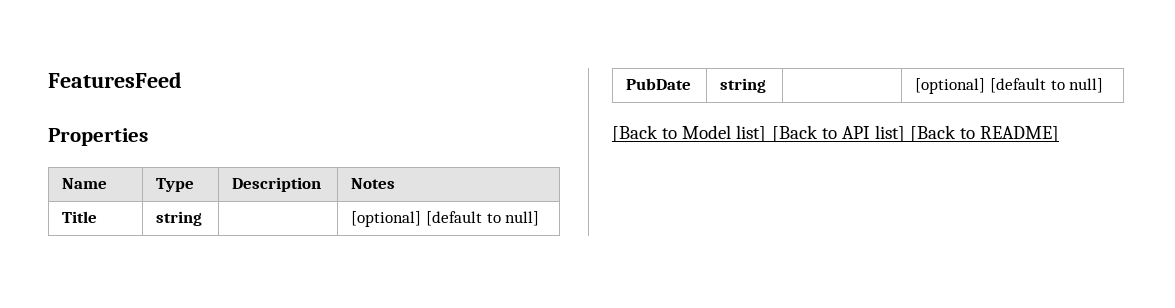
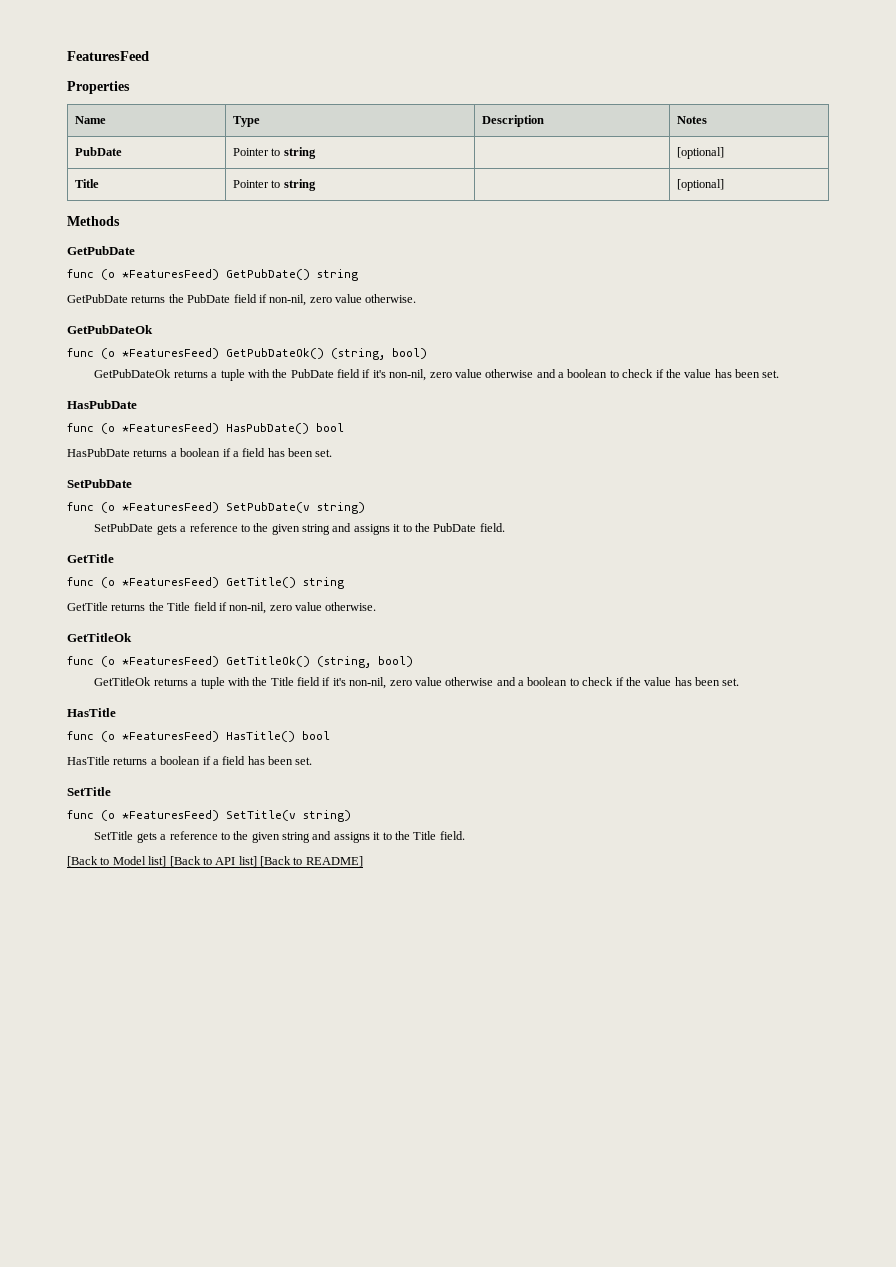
[62,211,98,223] [156,211,203,226] [351,211,540,227] [626,78,692,90] [720,78,767,93] [915,78,1104,94] Title | string | | [optional] [default to null] // PubDate | string | | [optional] [default to null] -> [75,147,123,156] [233,147,316,159] [677,147,725,159] [75,179,100,188] [233,179,316,191] [677,179,725,191] [67,216,120,226] [67,246,135,255] [67,269,358,281] [67,294,417,306] [67,325,153,334] [67,348,427,360] [94,369,780,381] [67,400,137,409] [67,423,344,434] [67,448,333,457] [67,479,132,488] [67,502,365,514] [94,523,505,535] [67,554,114,563] [67,577,344,589] [67,602,377,614] [67,633,132,642] [67,656,413,668] [94,677,740,689] [67,708,116,717] [67,731,330,742] [67,756,313,765] [67,787,111,796] [67,810,351,822] [94,831,465,843] PubDate | Pointer to string | | [optional] // Title | Pointer to string | | [optional] // Methods // GetPubDate // func (o *FeaturesFeed) GetPubDate() string // GetPubDate returns the PubDate field if non-nil, zero value otherwise. // GetPubDateOk // func (o *FeaturesFeed) GetPubDateOk() (string, bool) // GetPubDateOk returns a tuple with the PubDate field if it's non-nil, zero value otherwise and a boolean to check if the value has been set. // HasPubDate // func (o *FeaturesFeed) HasPubDate() bool // HasPubDate returns a boolean if a field has been set. // SetPubDate // func (o *FeaturesFeed) SetPubDate(v string) // SetPubDate gets a reference to the given string and assigns it to the PubDate field. // GetTitle // func (o *FeaturesFeed) GetTitle() string // GetTitle returns the Title field if non-nil, zero value otherwise. // GetTitleOk // func (o *FeaturesFeed) GetTitleOk() (string, bool) // GetTitleOk returns a tuple with the Title field if it's non-nil, zero value otherwise and a boolean to check if the value has been set. // HasTitle // func (o *FeaturesFeed) HasTitle() bool // HasTitle returns a boolean if a field has been set. // SetTitle // func (o *FeaturesFeed) SetTitle(v string) // SetTitle gets a reference to the given string and assigns it to the Title field.

